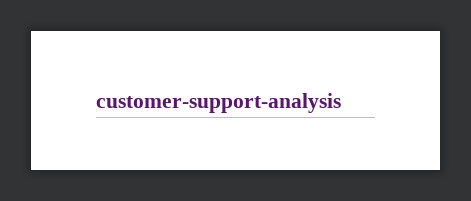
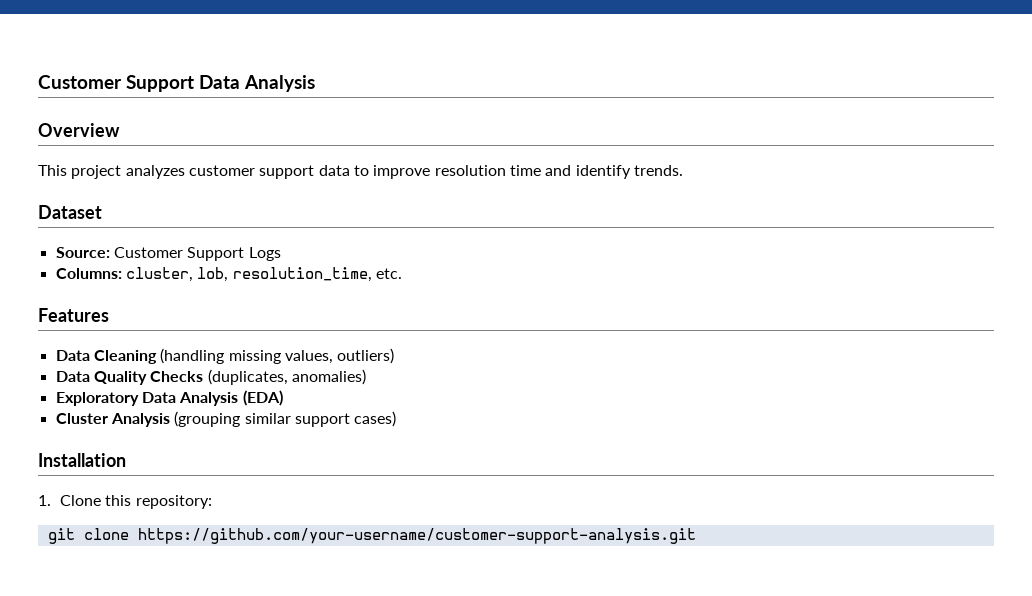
[96,93,341,113] customer-support-analysis -> [38,75,315,92] [38,123,120,137] [38,165,683,179] [38,205,102,219] [55,247,281,261] [55,267,402,282] [38,308,109,322] [55,348,395,364] [55,369,366,385] [55,390,283,406] [55,411,397,427] [38,453,126,467] [38,495,212,509] [47,528,696,544] Customer Support Data Analysis // Overview // This project analyzes customer support data to improve resolution time and identify trends. // Dataset // Source: Customer Support Logs // Columns: cluster, lob, resolution_time, etc. // Features // Data Cleaning (handling missing values, outliers) // Data Quality Checks (duplicates, anomalies) // Exploratory Data Analysis (EDA) // Cluster Analysis (grouping similar support cases) // Installation // 1. Clone this repository: // git clone https://github.com/your-username/customer-support-analysis.git

